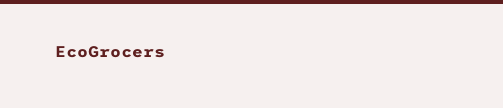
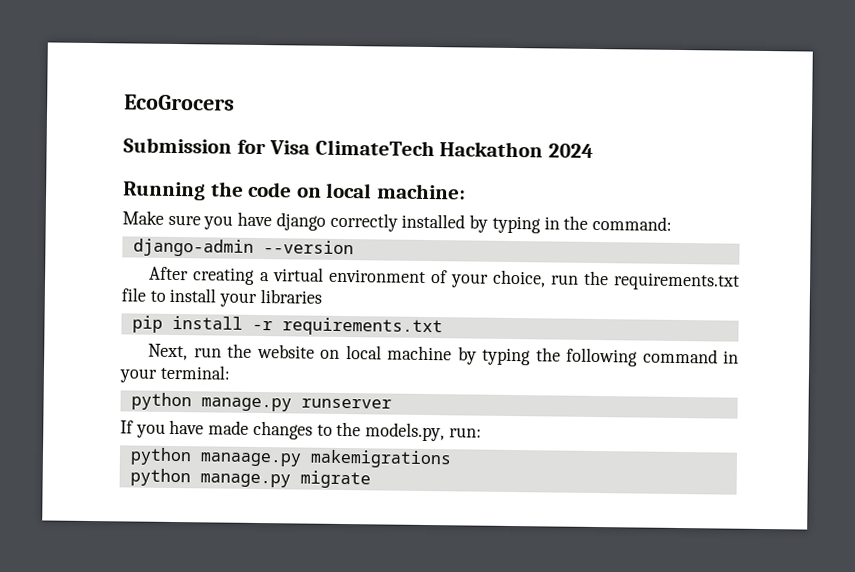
(165, 52) none -> [123,137,594,158] [123,181,466,201] [122,210,672,234] [132,238,354,257] [149,266,740,291] [121,287,322,307] [131,315,443,337] [148,343,739,367] [119,364,231,383] [130,392,392,412] [120,419,482,442] [129,447,452,469] [129,468,371,489] // Submission for Visa ClimateTech Hackathon 2024 // Running the code on local machine: // Make sure you have django correctly installed by typing in the command: // django-admin --version // After creating a virtual environment of your choice, run the requirements.txt file to install your libraries // pip install -r requirements.txt // Next, run the website on local machine by typing the following command in your terminal: // python manage.py runserver // If you have made changes to the models.py, run: // python manaage.py makemigrations // python manage.py migrate

